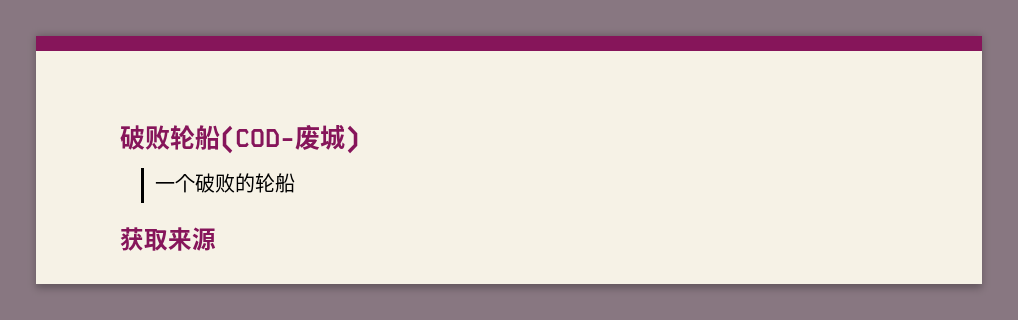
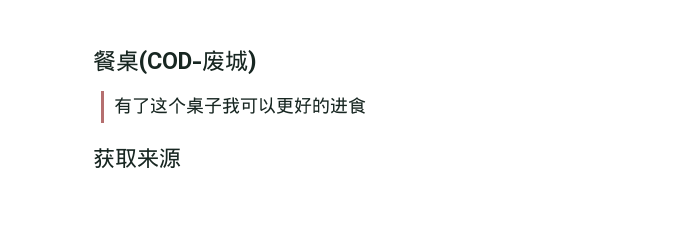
[120,125,220,150] 破败轮船 -> [93,50,139,72] 餐桌
[154,173,295,193] 一个破败的轮船 -> [113,97,366,114] 有了这个桌子我可以更好的进食

